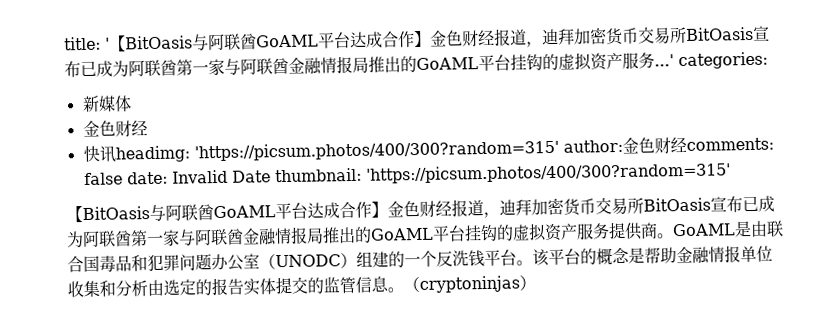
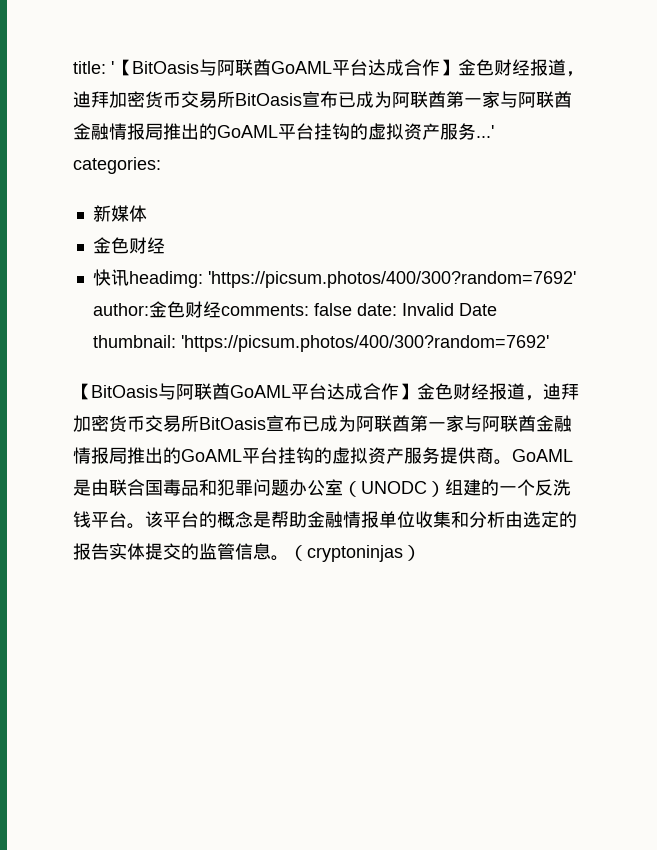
[193,139,559,162] 'https://picsum.photos/400/300?random=315' -> [207,271,576,288] 'https://picsum.photos/400/300?random=7692'
[365,162,731,184] 'https://picsum.photos/400/300?random=315' -> [180,335,549,352] 'https://picsum.photos/400/300?random=7692'

